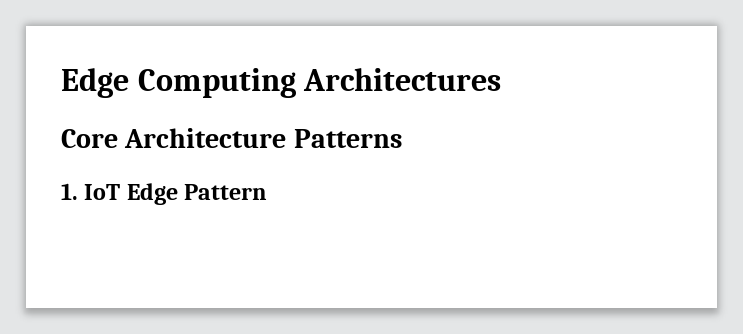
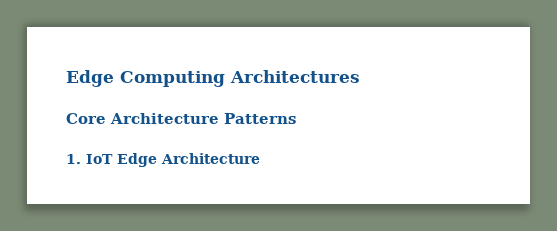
[184,184,268,200] Pattern -> [161,153,260,164] Architecture

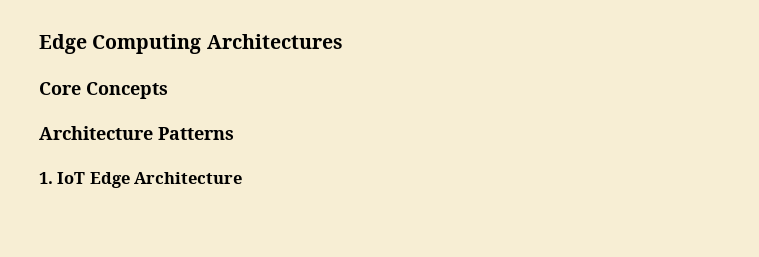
(106, 118) none -> [86,82,168,99] Concepts //

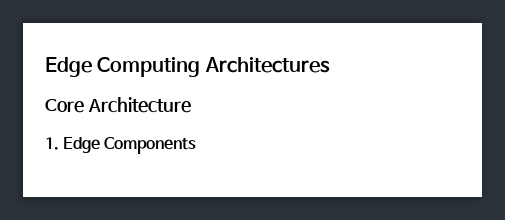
[86,82,168,99] [39,126,234,140] Concepts // Architecture Patterns -> [87,97,191,113] Architecture
[57,172,243,188] IoT Edge Architecture -> [63,137,197,154] Edge Components

